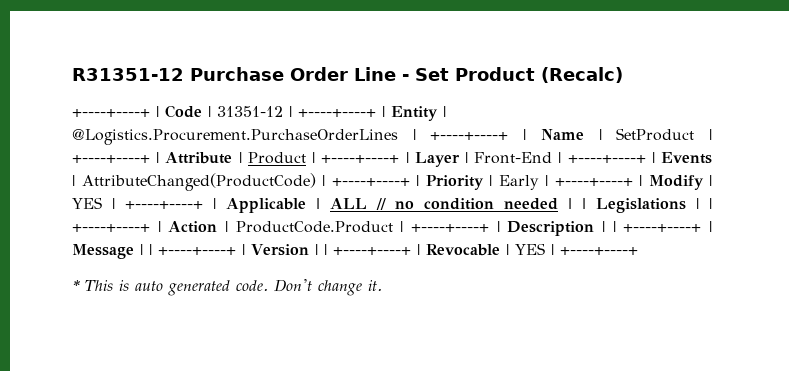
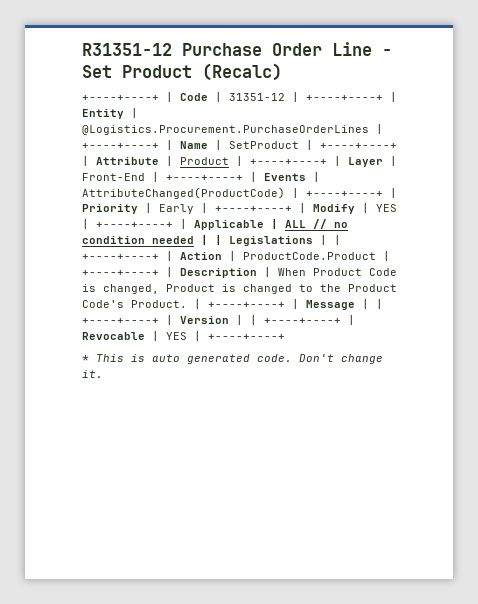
(605, 226) none -> [278,268,397,276] [82,284,397,294] [82,300,187,308] When Product Code is changed, Product is changed to the Product Code's Product.

